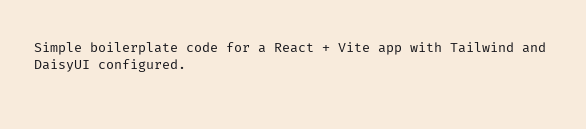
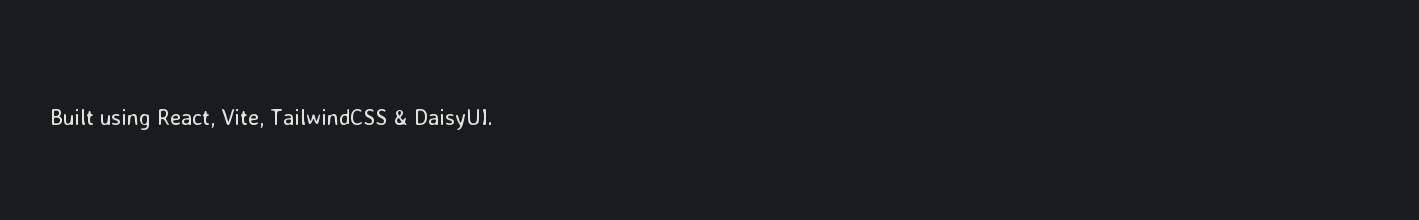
[34,42,546,55] [34,59,186,72] Simple boilerplate code for a React + Vite app with Tailwind and DaisyUI configured. -> [50,109,493,130] Built using React, Vite, TailwindCSS & DaisyUI.

